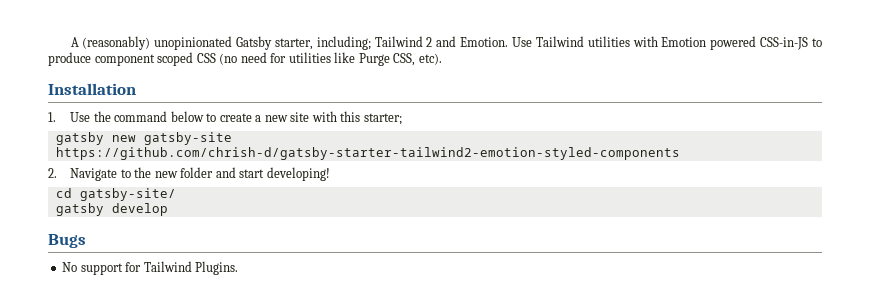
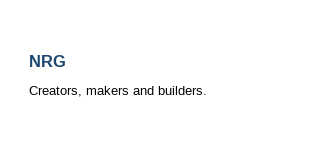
[70,36,822,50] [48,52,442,66] [48,83,136,95] [48,111,402,125] [55,132,232,145] [55,147,680,160] [48,167,330,181] [55,188,176,201] [55,203,168,216] [48,234,86,248] [62,261,239,275] A (reasonably) unopinionated Gatsby starter, including; Tailwind 2 and Emotion. Use Tailwind utilities with Emotion powered CSS-in-JS to produce component scoped CSS (no need for utilities like Purge CSS, etc). // Installation // 1. Use the command below to create a new site with this starter; // gatsby new gatsby-site https://github.com/chrish-d/gatsby-starter-tailwind2-emotion-styled-components // 2. Navigate to the new folder and start developing! // cd gatsby-site/ // gatsby develop // Bugs // No support for Tailwind Plugins. -> [29,55,66,67] [29,86,207,97] NRG // Creators, makers and builders.

